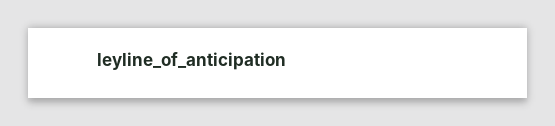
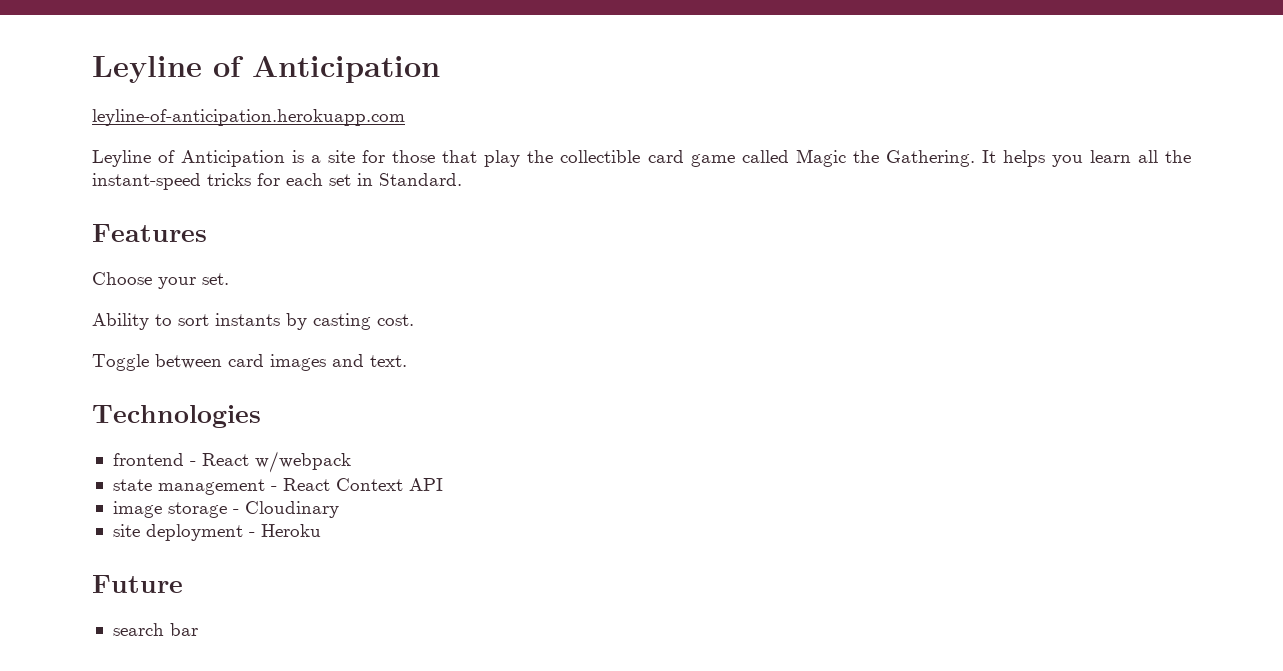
[97,52,286,70] leyline_of_anticipation -> [92,56,440,83] [92,109,405,126] [92,149,1192,167] [92,173,462,190] [92,224,207,242] [92,272,229,289] [92,313,414,330] [92,354,407,371] [92,405,261,428] [112,451,351,473] [112,478,443,495] [112,501,339,518] [112,524,321,541] [92,575,183,593] [112,623,198,636] Leyline of Anticipation // leyline-of-anticipation.herokuapp.com // Leyline of Anticipation is a site for those that play the collectible card game called Magic the Gathering. It helps you learn all the instant-speed tricks for each set in Standard. // Features // Choose your set. // Ability to sort instants by casting cost. // Toggle between card images and text. // Technologies // frontend - React w/webpack // state management - React Context API // image storage - Cloudinary // site deployment - Heroku // Future // search bar

